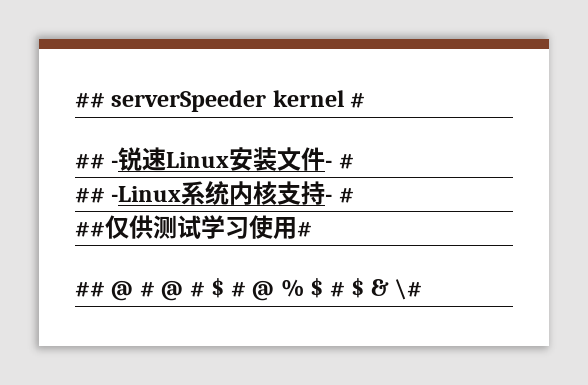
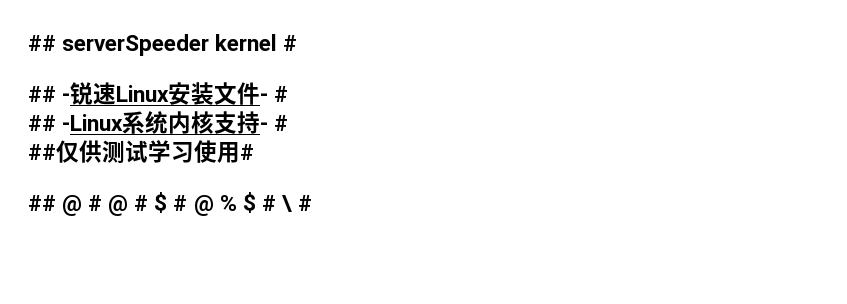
[351,277,423,300] $ & \# -> [281,195,312,212] \ #

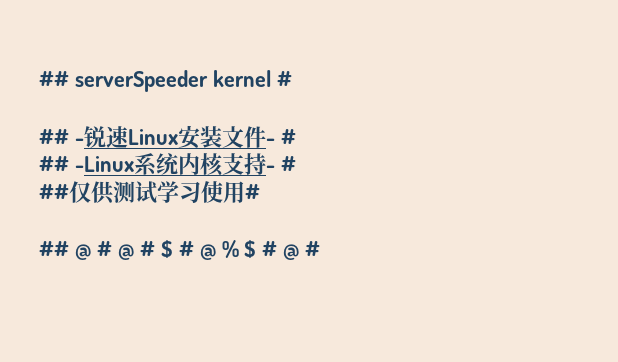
[281,195,292,212] \ -> [283,244,300,260] @

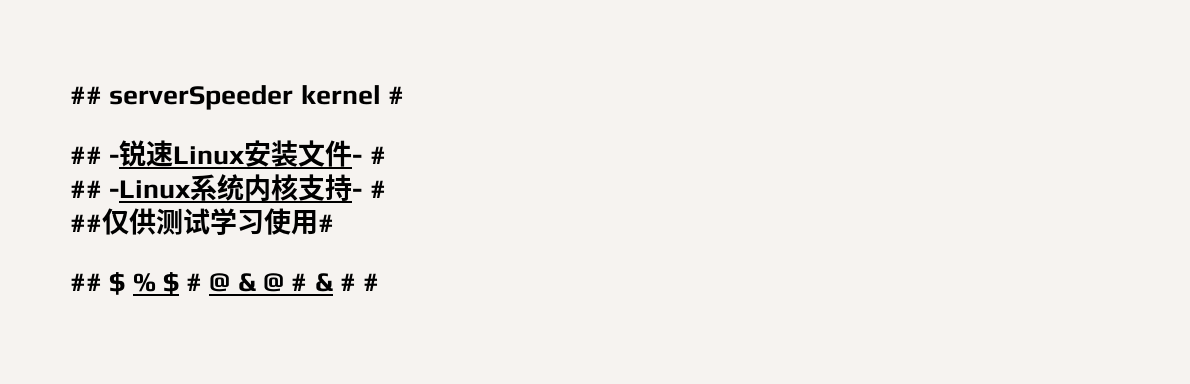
[74,240,300,260] @ # @ # $ # @ % $ # @ -> [109,272,356,295] $ % $ # @ & @ # & #

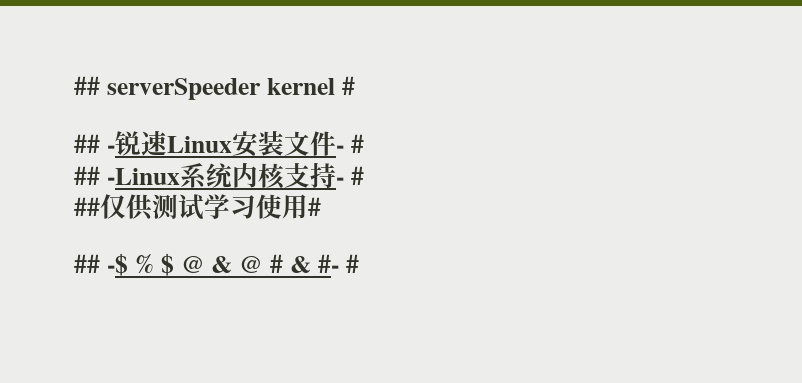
[109,272,126,295] $ -> [106,253,128,276] -$
[186,273,203,291] # -> (174, 264) none
[339,273,356,291] # -> [317,254,339,273] #-

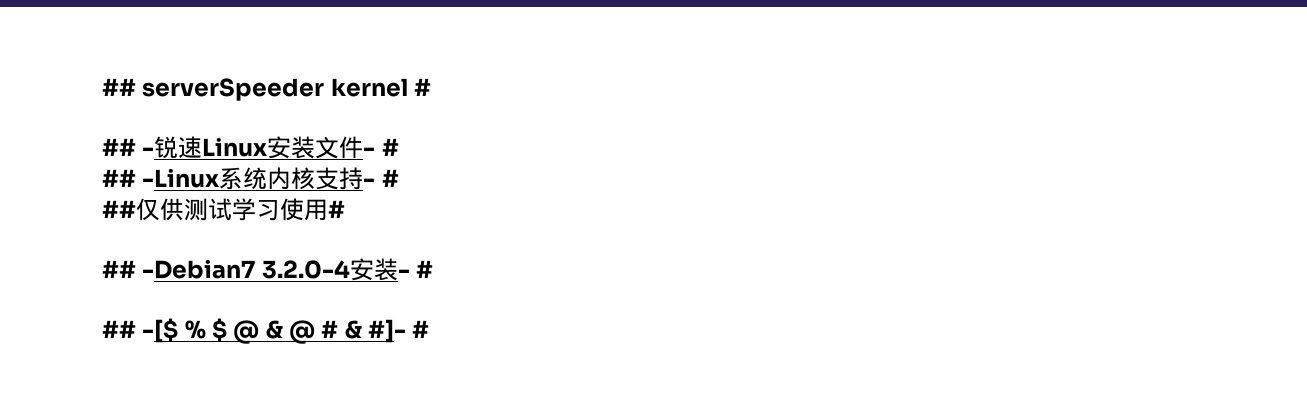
[106,253,128,276] -$ -> [142,258,434,281] [102,318,179,343] -Debian7 3.2.0-4安装- # // ## -[$
[317,254,339,273] #- -> [368,319,407,343] #]-

